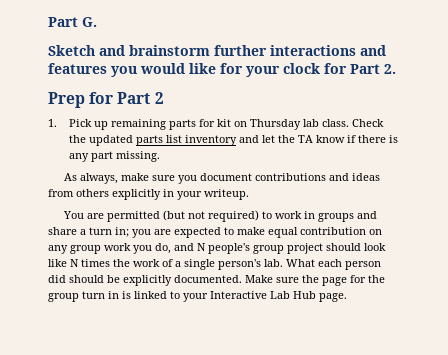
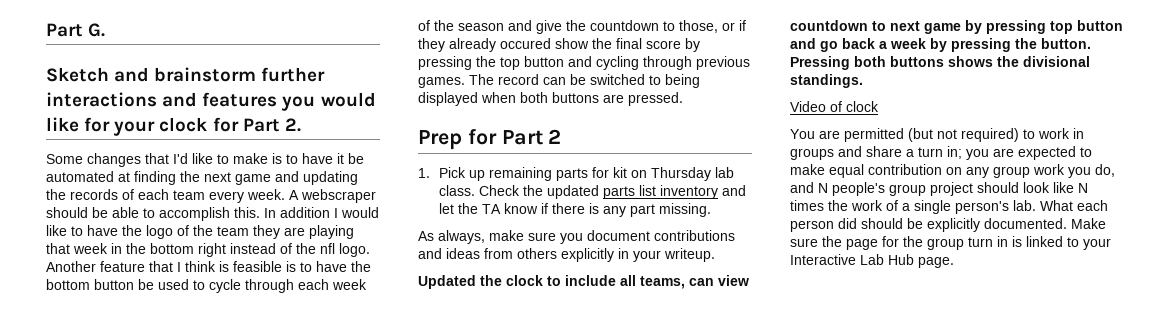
(396, 69) none -> [46,153,364,167] [46,171,358,185] [46,189,376,203] [46,207,379,221] [46,225,354,239] [46,243,370,257] [46,261,371,272] [46,279,367,293] [418,20,746,34] [418,38,700,52] [418,56,750,70] [418,74,700,88] [418,92,683,106] // Some changes that I'd like to make is to have it be automated at finding the next game and updating the records of each team every week. A webscraper should be able to accomplish this. In addition I would like to have the logo of the team they are playing that week in the bottom right instead of the nfl logo. Another feature that I think is feasible is to have the bottom button be used to cycle through each week of the season and give the countdown to those, or if they already occured show the final score by pressing the top button and cycling through previous games. The record can be switched to being displayed when both buttons are pressed.
(249, 194) none -> [418,275,749,289] [790,20,1123,34] [790,38,1091,52] [790,56,1090,70] [790,74,863,88] [790,101,879,112] // Updated the clock to include all teams, can view countdown to next game by pressing top button and go back a week by pressing the button. Pressing both buttons shows the divisional standings. // Video of clock

